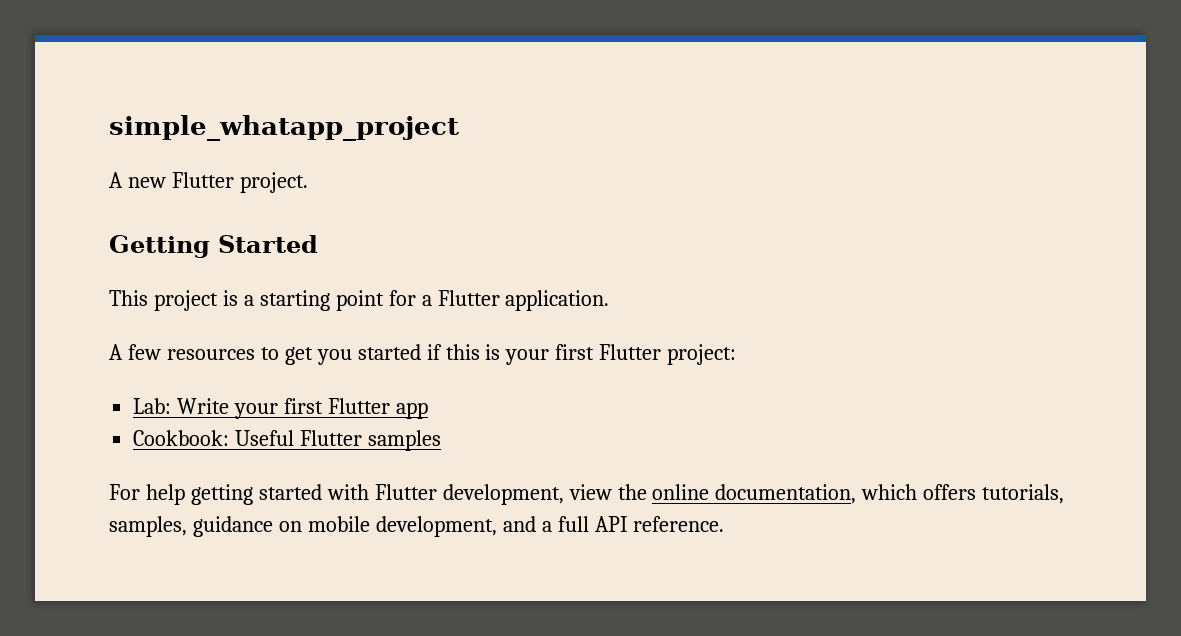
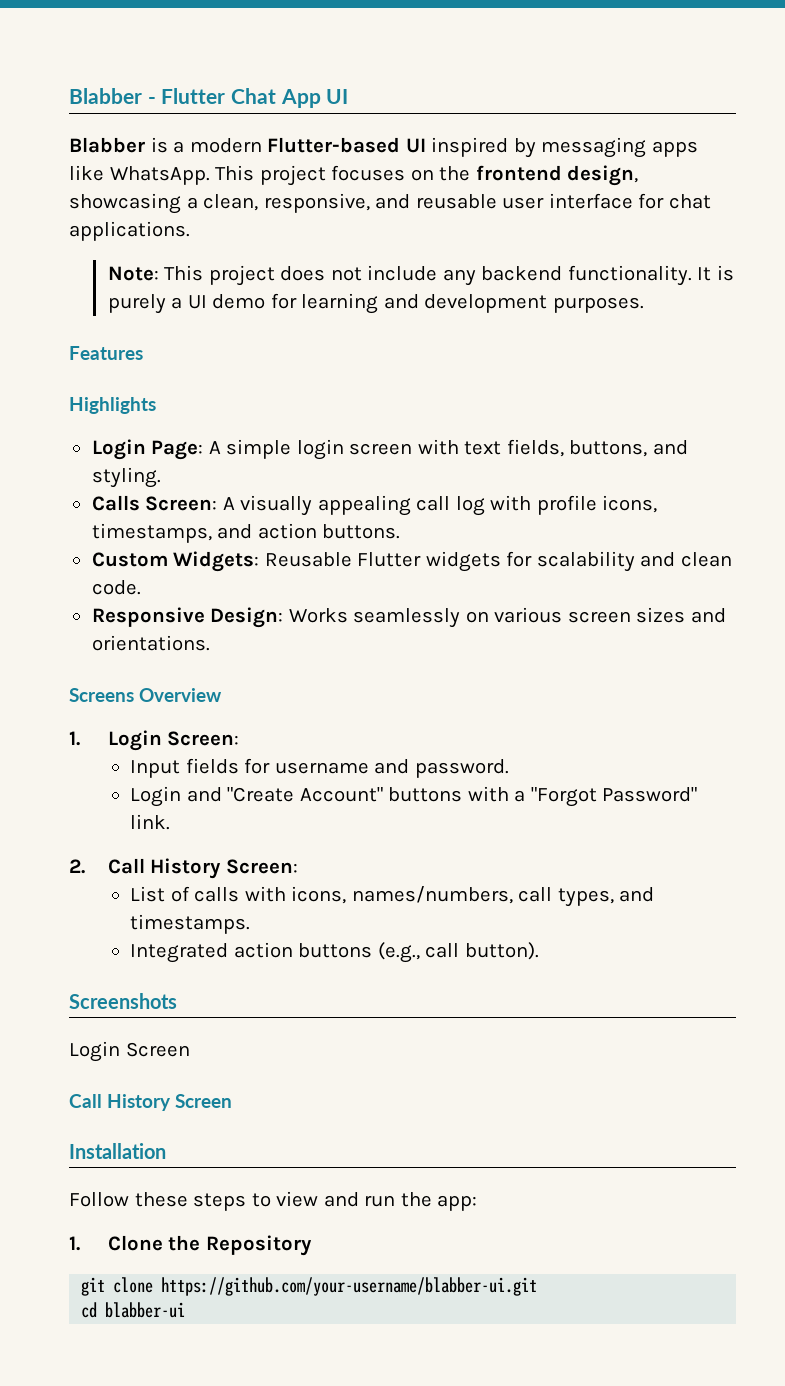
[109,115,459,141] [109,172,308,193] [109,235,318,258] [109,290,610,311] [109,344,737,365] [133,398,428,419] [133,430,442,451] [109,484,1065,505] [109,516,725,537] simple_whatapp_project // A new Flutter project. // Getting Started // This project is a starting point for a Flutter application. // A few resources to get you started if this is your first Flutter project: // Lab: Write your first Flutter app // Cookbook: Useful Flutter samples // For help getting started with Flutter development, view the online documentation, which offers tutorials, samples, guidance on mobile development, and a full API reference. -> [69,88,349,108] [69,137,698,158] [69,165,639,186] [69,193,711,214] [69,221,190,241] [107,265,735,286] [107,293,644,314] [69,346,143,360] [69,397,156,414] [91,439,688,460] [91,467,161,488] [91,495,658,516] [91,523,401,543] [91,551,732,572] [91,580,141,595] [91,607,726,628] [91,635,210,651] [69,688,223,702] [69,730,240,751] [130,758,509,778] [130,786,698,807] [130,814,171,830] [69,858,298,879] [130,886,655,907] [130,914,251,934] [130,942,539,963] [69,993,177,1009] [69,1041,190,1062] [69,1094,233,1111] [69,1143,166,1159] [69,1191,478,1211] [69,1235,312,1256] [81,1277,538,1296] [81,1302,186,1318] Blabber - Flutter Chat App UI // Blabber is a modern Flutter-based UI inspired by messaging apps like WhatsApp. This project focuses on the frontend design, showcasing a clean, responsive, and reusable user interface for chat applications. // Note: This project does not include any backend functionality. It is purely a UI demo for learning and development purposes. // Features // Highlights // Login Page: A simple login screen with text fields, buttons, and styling. // Calls Screen: A visually appealing call log with profile icons, timestamps, and action buttons. // Custom Widgets: Reusable Flutter widgets for scalability and clean code. // Responsive Design: Works seamlessly on various screen sizes and orientations. // Screens Overview // 1. Login Screen: // Input fields for username and password. // Login and "Create Account" buttons with a "Forgot Password" link. // 2. Call History Screen: // List of calls with icons, names/numbers, call types, and timestamps. // Integrated action buttons (e.g., call button). // Screenshots // Login Screen // Call History Screen // Installation // Follow these steps to view and run the app: // 1. Clone the Repository // git clone https://github.com/your-username/blabber-ui.git // cd blabber-ui

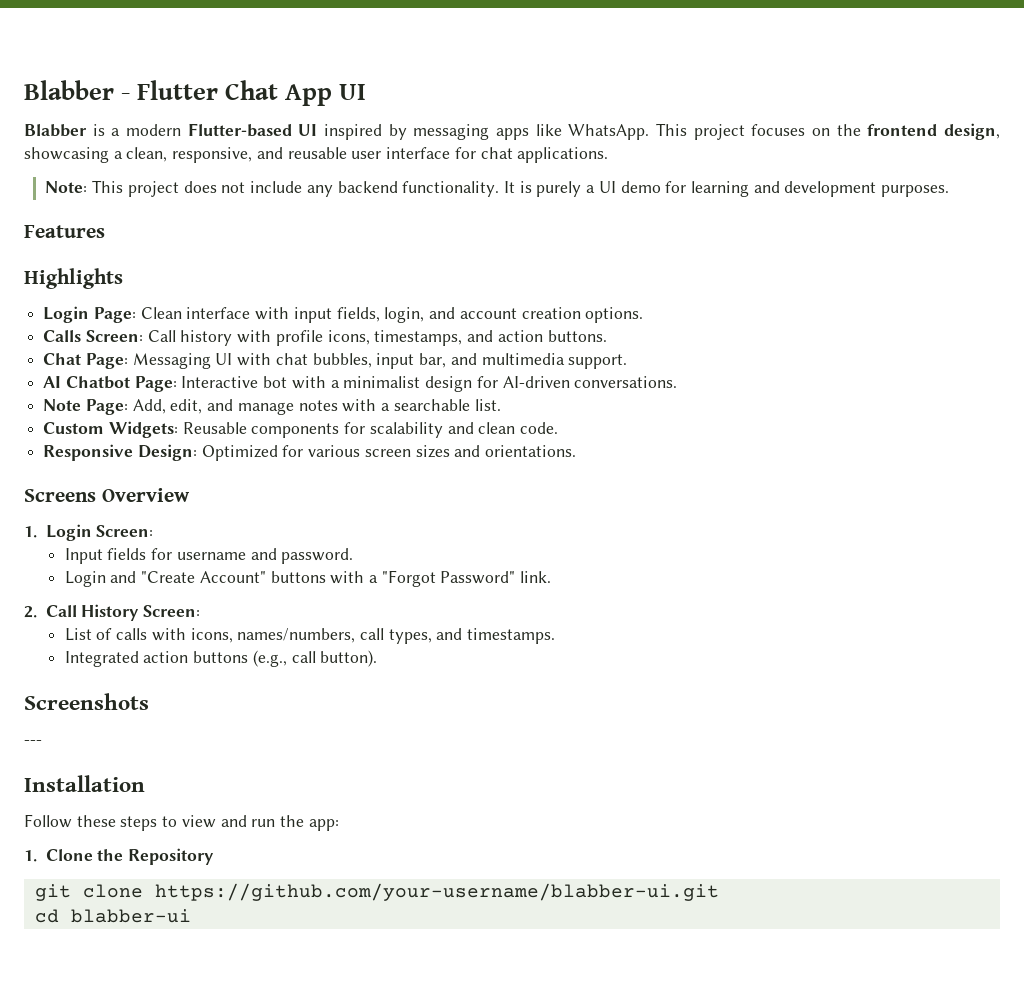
[208,439,688,460] [91,467,161,488] [91,495,485,516] A simple login screen with text fields, buttons, and styling. // Calls Screen: A visually appealing call log -> [140,307,644,323] [43,330,233,346] Clean interface with input fields, login, and account creation options. // Calls Screen: Call history
(401, 531) none -> [43,353,628,369] [43,376,678,392] [43,399,501,415] // Chat Page: Messaging UI with chat bubbles, input bar, and multimedia support. // AI Chatbot Page: Interactive bot with a minimalist design for AI-driven conversations. // Note Page: Add, edit, and manage notes with a searchable list.
[357,551,501,572] Flutter widgets -> [251,423,340,438] components
[288,608,489,628] Works seamlessly on -> [201,445,304,461] Optimized for
[69,1041,190,1062] [69,1094,233,1111] Login Screen // Call History Screen -> [24,740,42,745] ---

